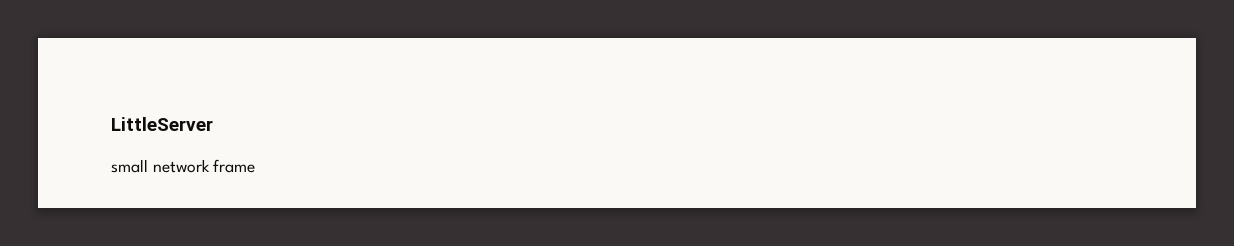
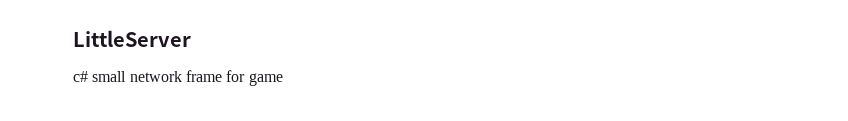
(213, 124) none -> [73,71,88,82] c#
(256, 166) none -> [226,70,283,86] for game

